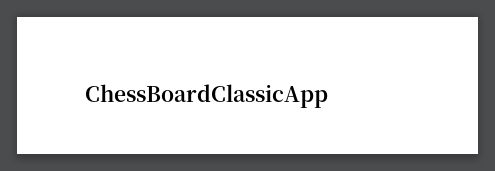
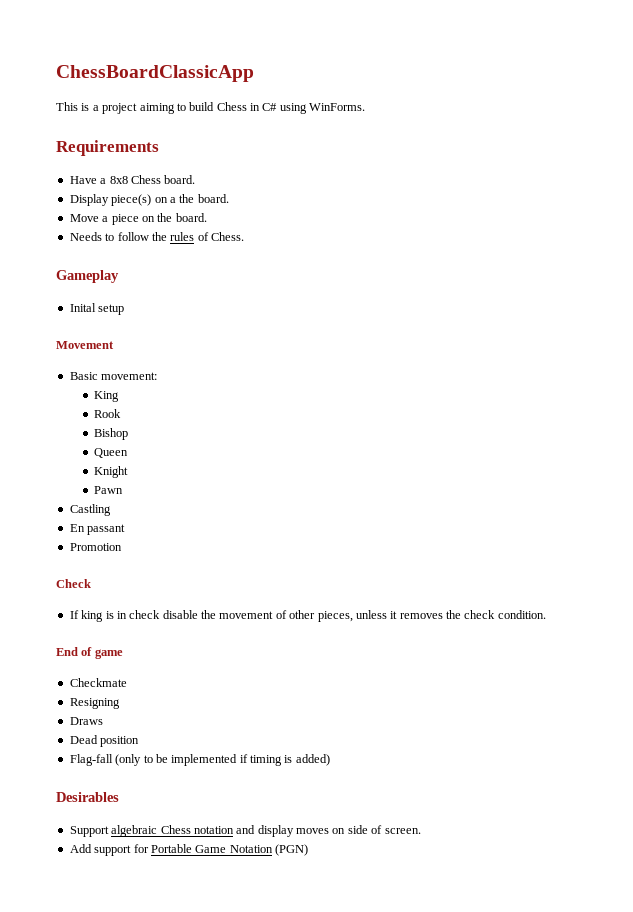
(328, 96) none -> [56,102,366,114] [56,140,159,156] [69,175,196,184] [69,194,229,206] [69,213,207,225] [69,232,244,241] [56,270,119,283] [69,303,125,315] [56,341,114,349] [69,372,158,380] [94,391,120,402] [94,409,122,418] [94,428,129,440] [94,448,129,458] [94,466,129,478] [94,486,124,494] [69,504,111,516] [69,524,126,535] [69,543,122,551] [56,579,91,588] [69,610,546,622] [56,647,123,659] [69,678,127,687] [69,698,120,709] [69,717,103,725] [69,735,140,747] [69,754,330,766] [56,792,119,802] [69,825,421,837] [69,844,308,856] // This is a project aiming to build Chess in C# using WinForms. // Requirements // Have a 8x8 Chess board. // Display piece(s) on a the board. // Move a piece on the board. // Needs to follow the rules of Chess. // Gameplay // Inital setup // Movement // Basic movement: // King // Rook // Bishop // Queen // Knight // Pawn // Castling // En passant // Promotion // Check // If king is in check disable the movement of other pieces, unless it removes the check condition. // End of game // Checkmate // Resigning // Draws // Dead position // Flag-fall (only to be implemented if timing is added) // Desirables // Support algebraic Chess notation and display moves on side of screen. // Add support for Portable Game Notation (PGN)

